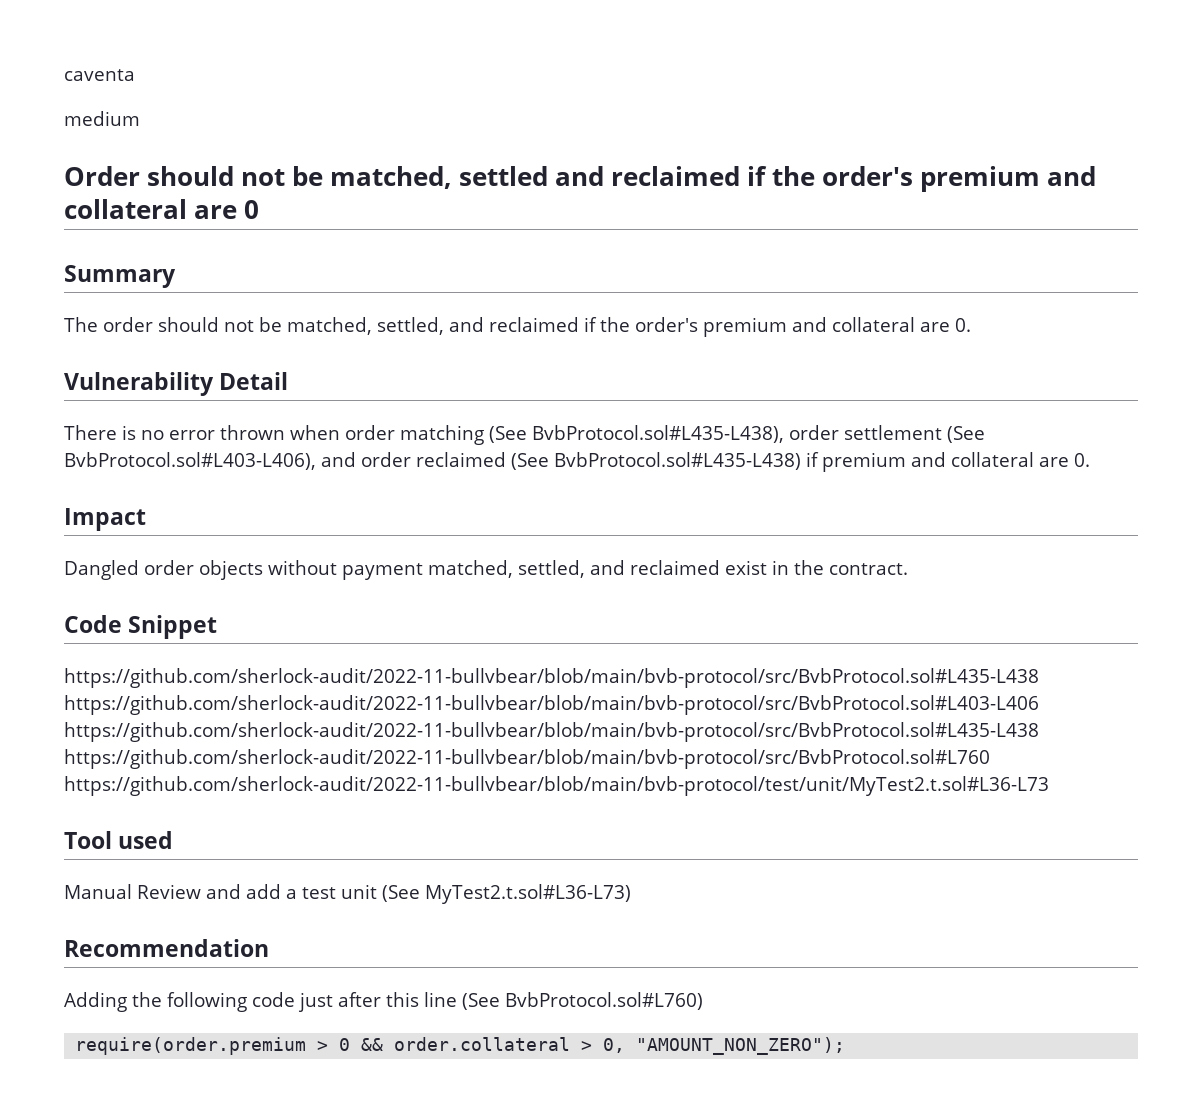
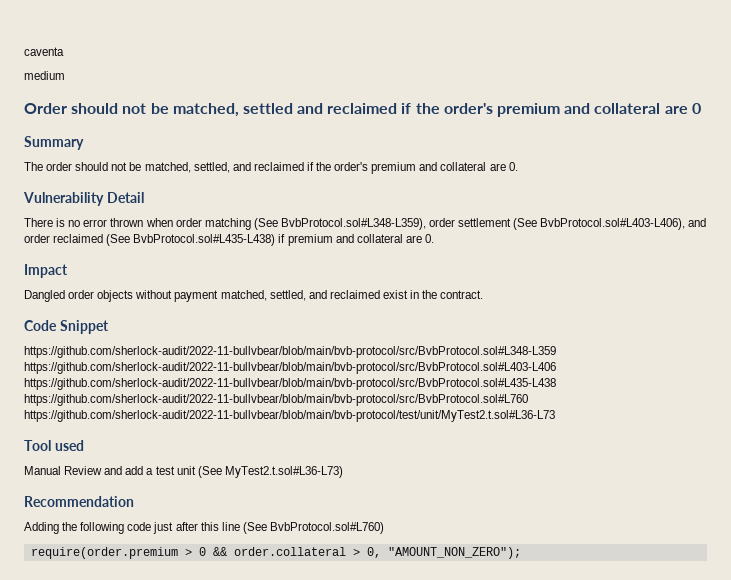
[532,425,784,443] BvbProtocol.sol#L435-L438), -> [280,218,426,230] BvbProtocol.sol#L348-L359),
[64,668,1039,688] https://github.com/sherlock-audit/2022-11-bullvbear/blob/main/bvb-protocol/src/BvbProtocol.sol#L435-L438 -> [24,346,556,358] https://github.com/sherlock-audit/2022-11-bullvbear/blob/main/bvb-protocol/src/BvbProtocol.sol#L348-L359

